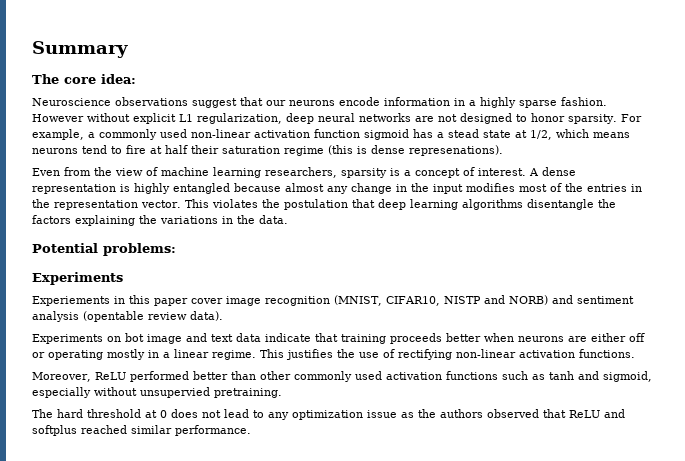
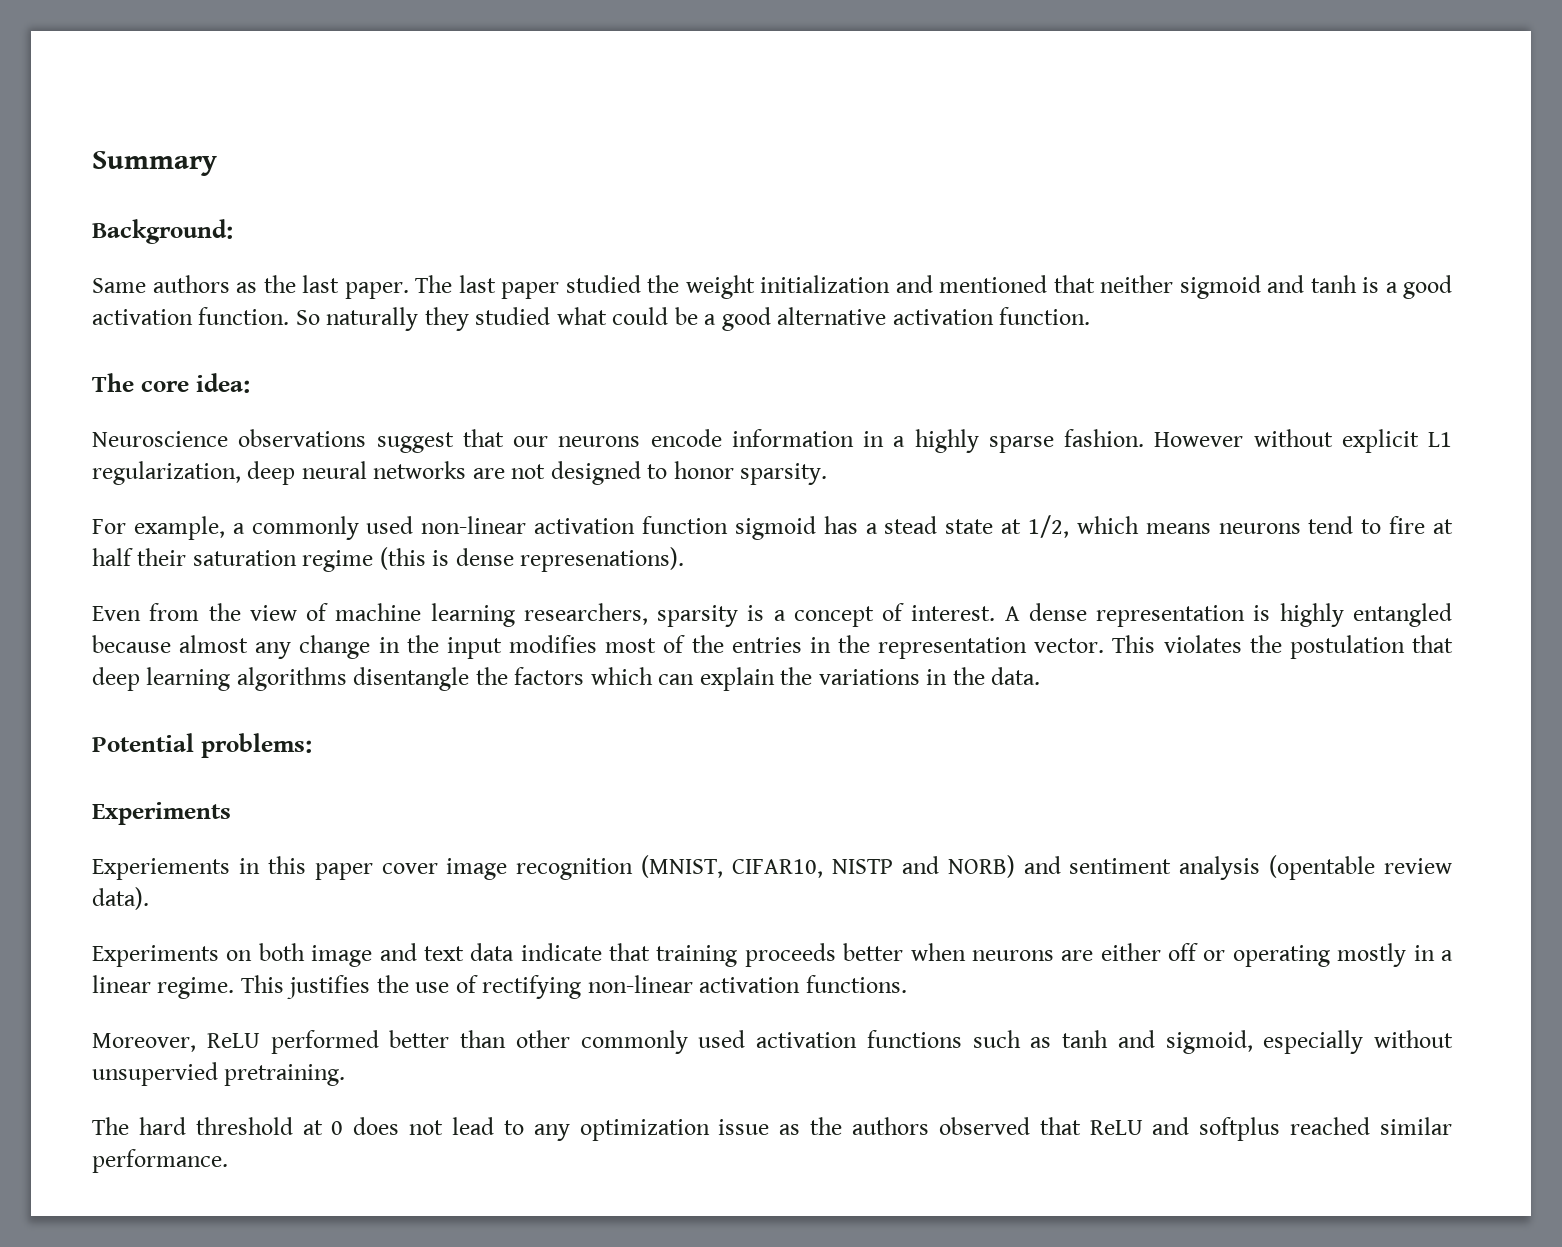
(128, 49) none -> [92,219,233,244] [92,275,1452,299] [92,307,1091,331] // Background: // Same authors as the last paper. The last paper studied the weight initialization and mentioned that neither sigmoid and tanh is a good activation function. So naturally they studied what could be a good alternative activation function.
(617, 119) none -> (828, 474) //
[75,215,135,226] explaining -> [590,667,775,691] which can explain
[125,333,144,342] bot -> [258,943,305,961] both

